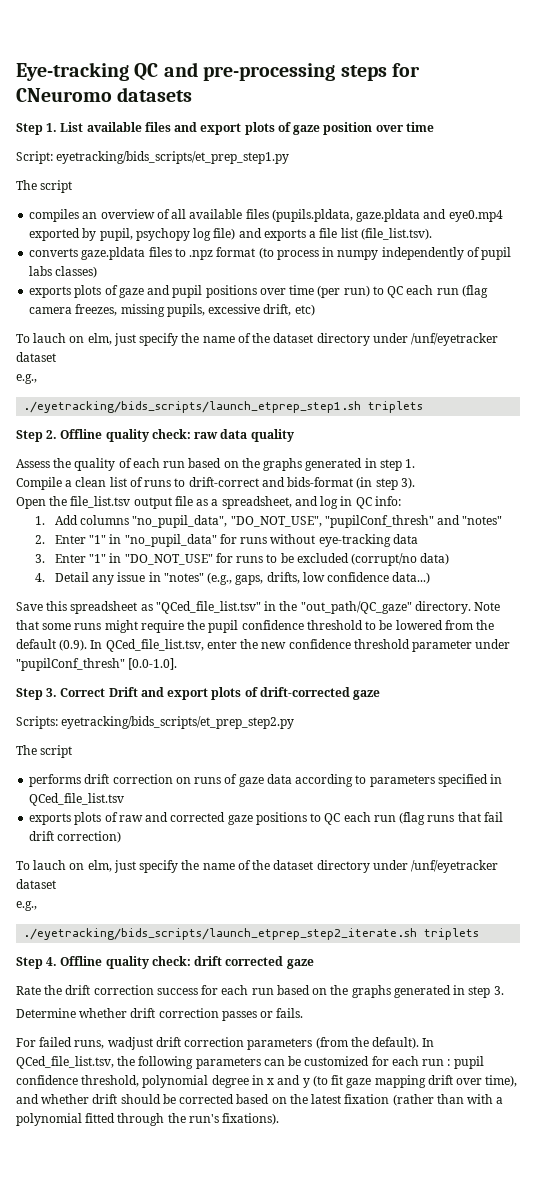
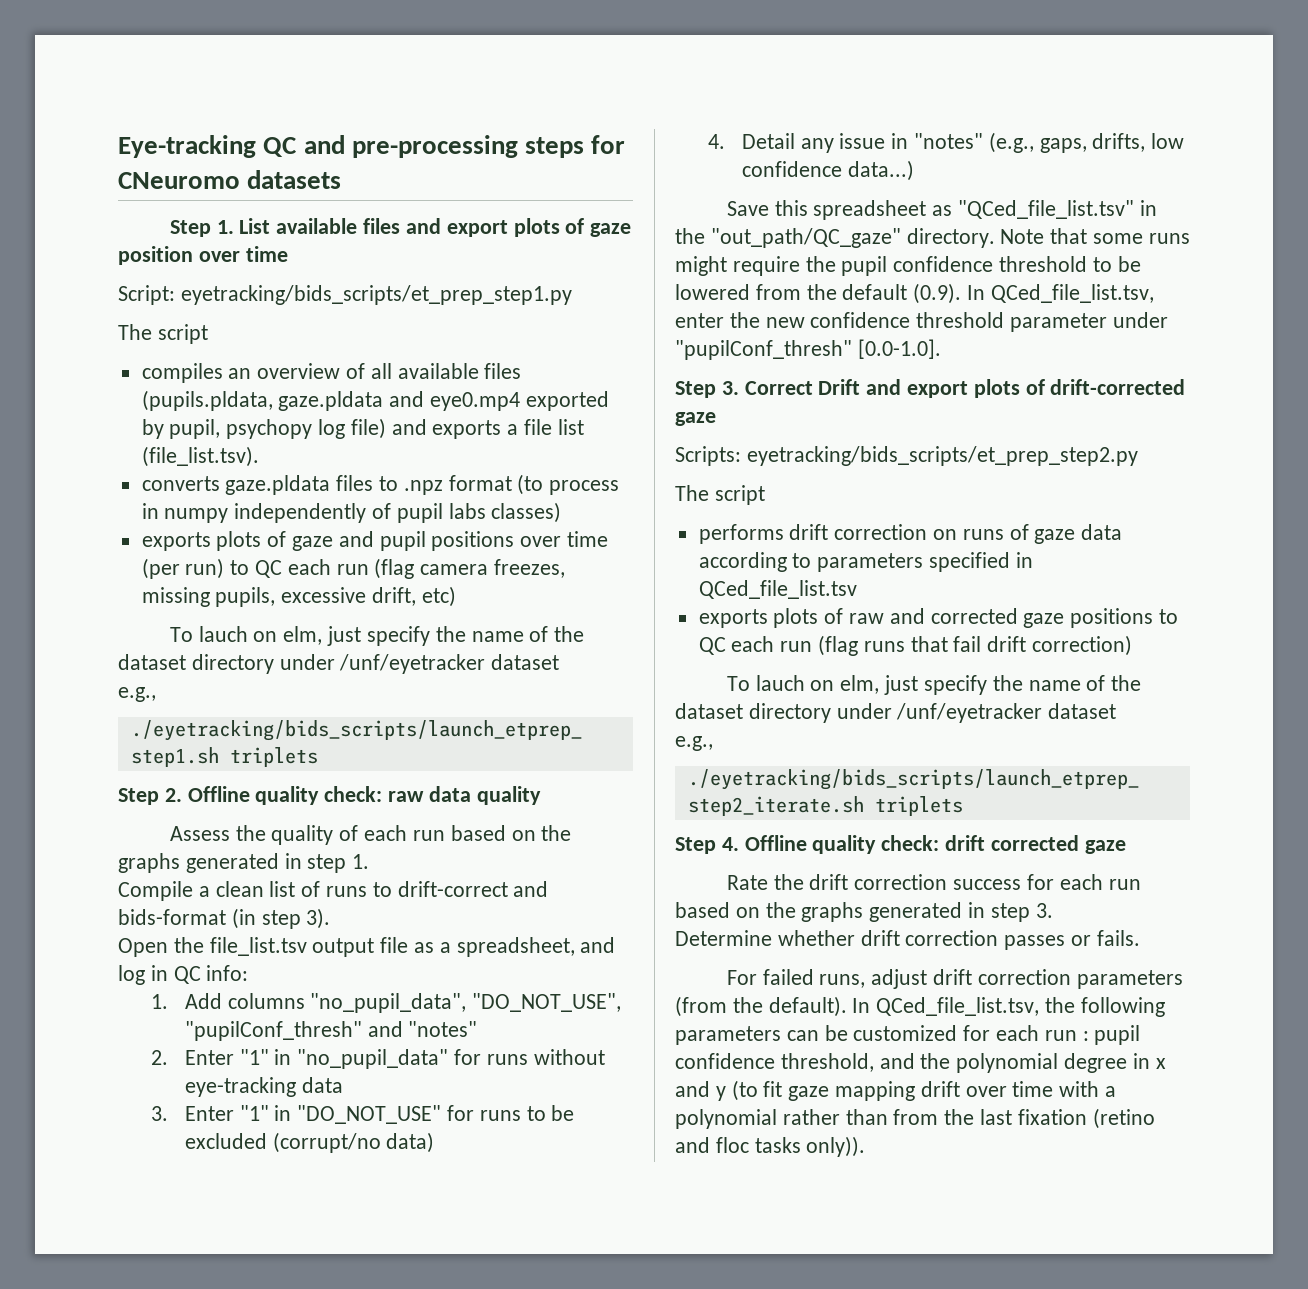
[107,1037,153,1050] wadjust -> [871,969,928,989] adjust
(140, 1081) none -> [879,1053,951,1069] and the
[485,1075,518,1087] [16,1094,504,1106] [16,1113,280,1126] time), and whether drift should be corrected based on the latest fixation (rather than with a polynomial fitted through the run's fixations). -> [1012,1081,1117,1097] [675,1108,1155,1129] [675,1136,866,1157] time with a polynomial rather than from the last fixation (retino and floc tasks only)).

